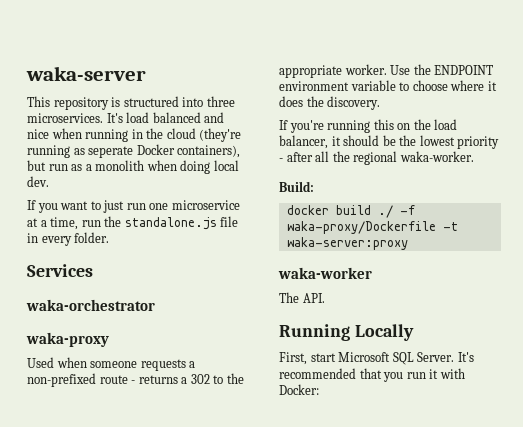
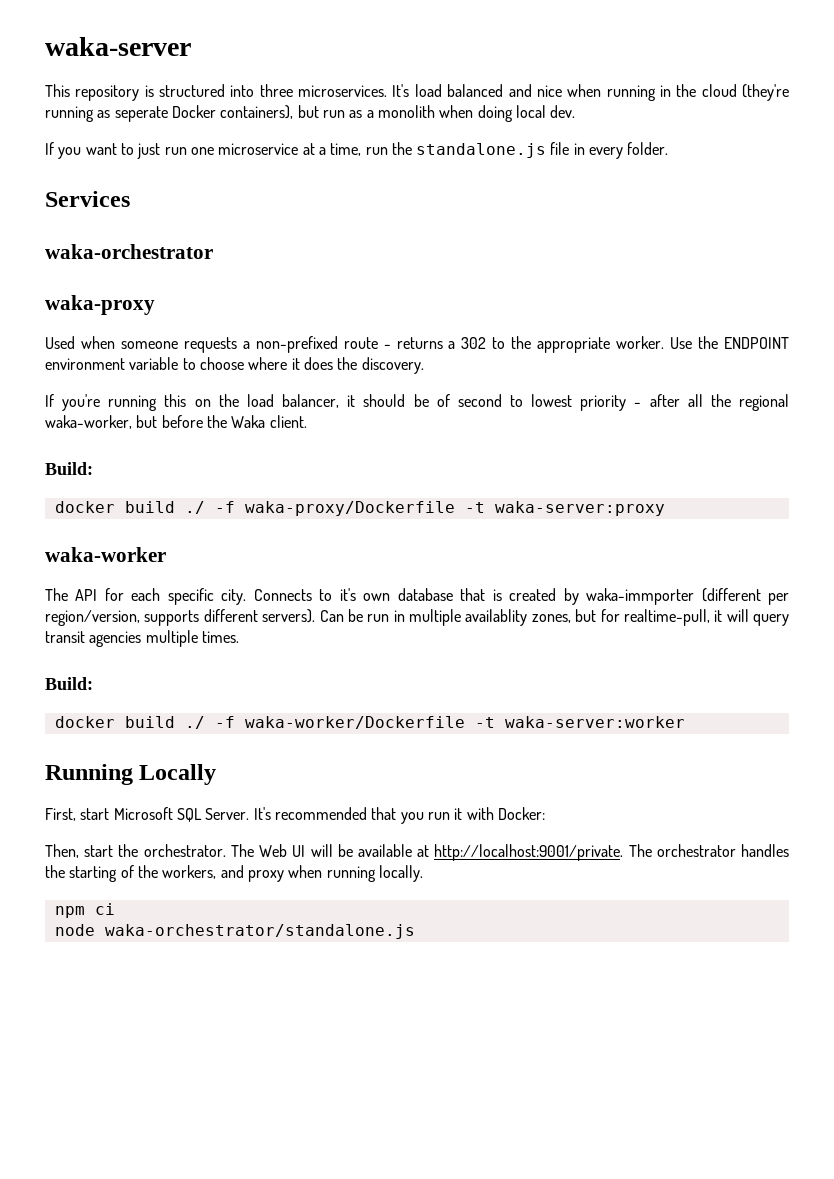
[399,135,417,146] the -> [436,394,523,407] of second to
[399,151,474,162] waka-worker. -> [45,415,307,429] waka-worker, but before the Waka client.
[302,293,325,303] API. -> [75,588,789,605] [45,609,789,626] [45,630,239,647] [45,677,93,690] [54,716,685,729] API for each specific city. Connects to it's own database that is created by waka-immporter (different per region/version, supports different servers). Can be run in multiple availablity zones, but for realtime-pull, it will query transit agencies multiple times. // Build: // docker build ./ -f waka-worker/Dockerfile -t waka-server:worker
(319, 389) none -> [45,844,789,861] [45,865,423,882] [54,903,115,918] [54,924,415,939] // Then, start the orchestrator. The Web UI will be available at http://localhost:9001/private. The orchestrator handles the starting of the workers, and proxy when running locally. // npm ci // node waka-orchestrator/standalone.js

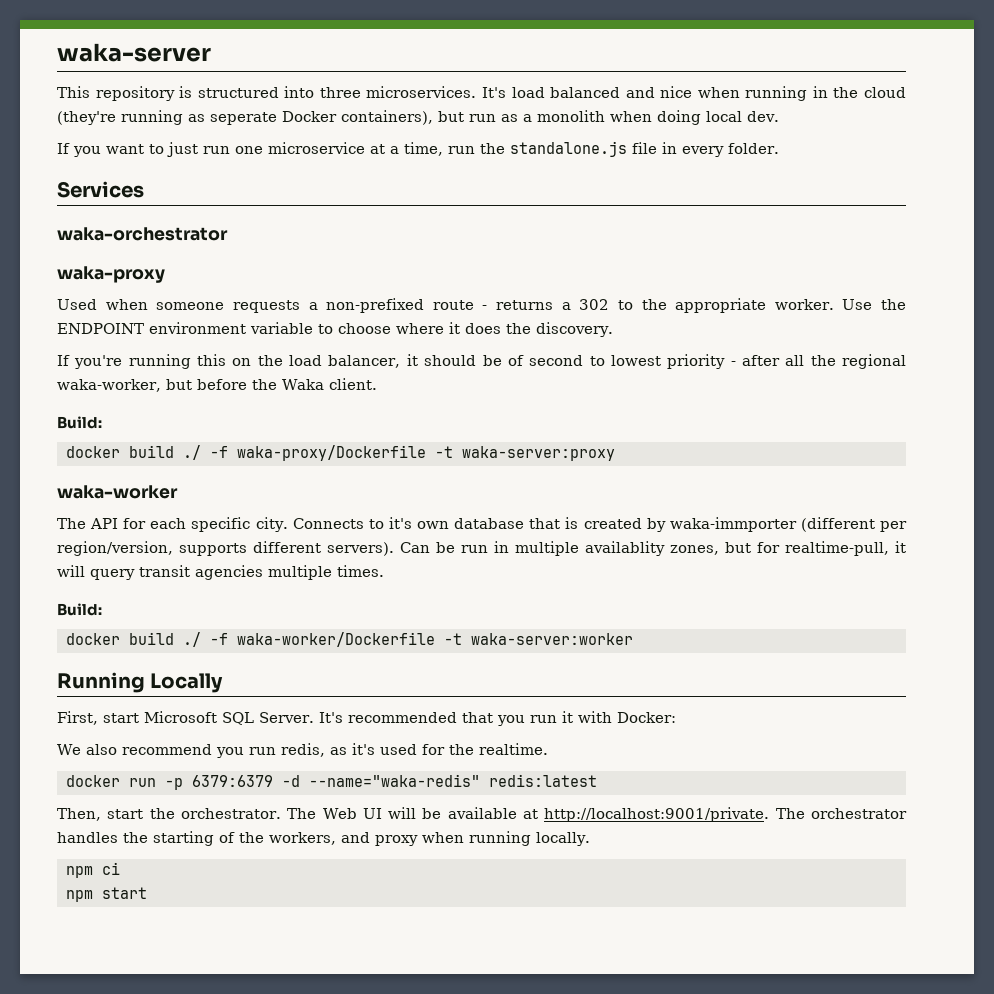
(545, 813) none -> [57,743,548,758] [66,774,597,790] // We also recommend you run redis, as it's used for the realtime. // docker run -p 6379:6379 -d --name="waka-redis" redis:latest
[54,924,415,939] node waka-orchestrator/standalone.js -> [66,887,147,902] npm start

